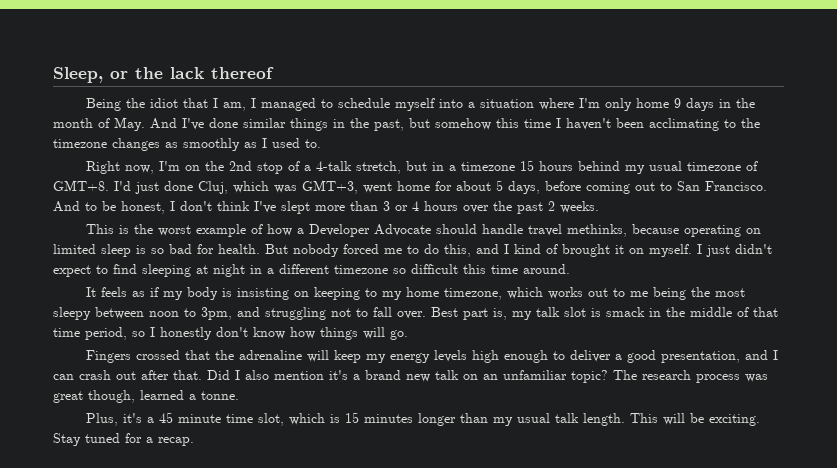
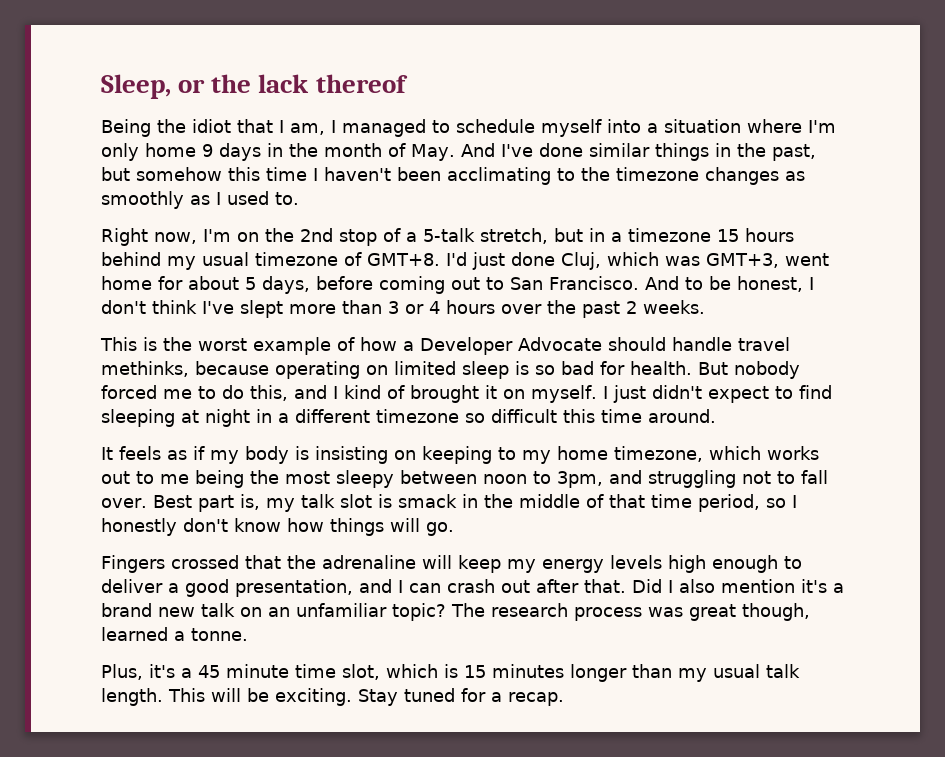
[315,161,352,171] 4-talk -> [423,228,475,242] 5-talk

